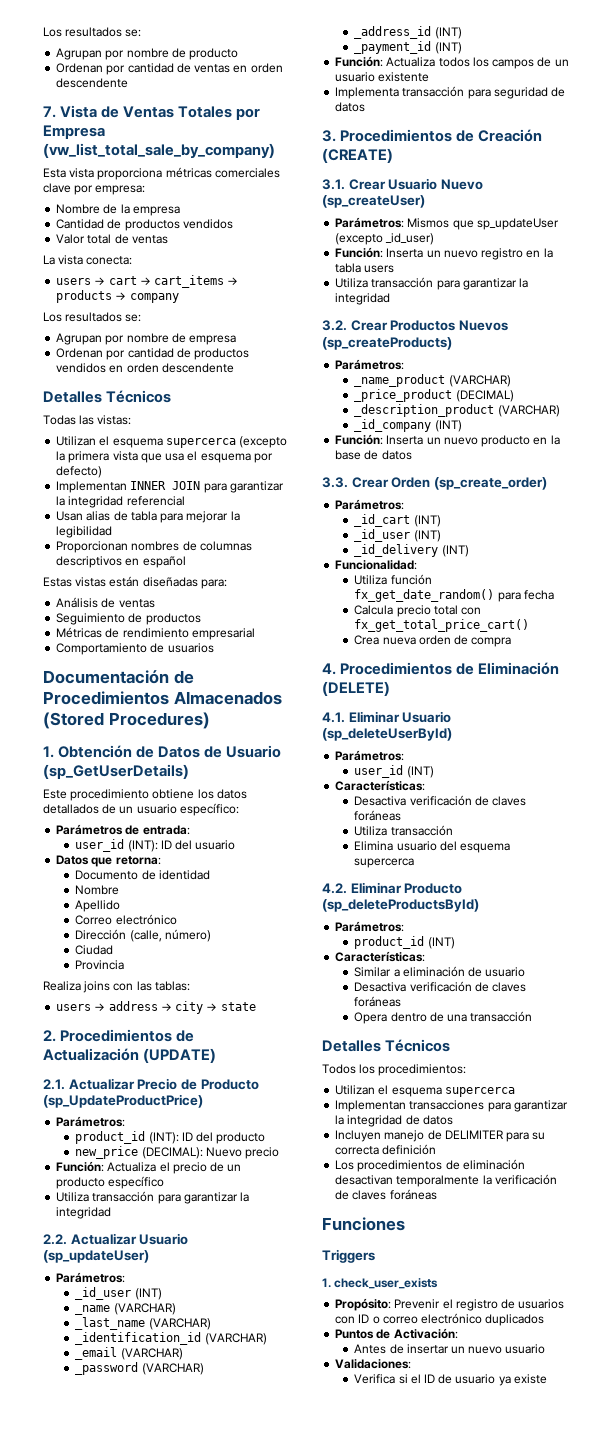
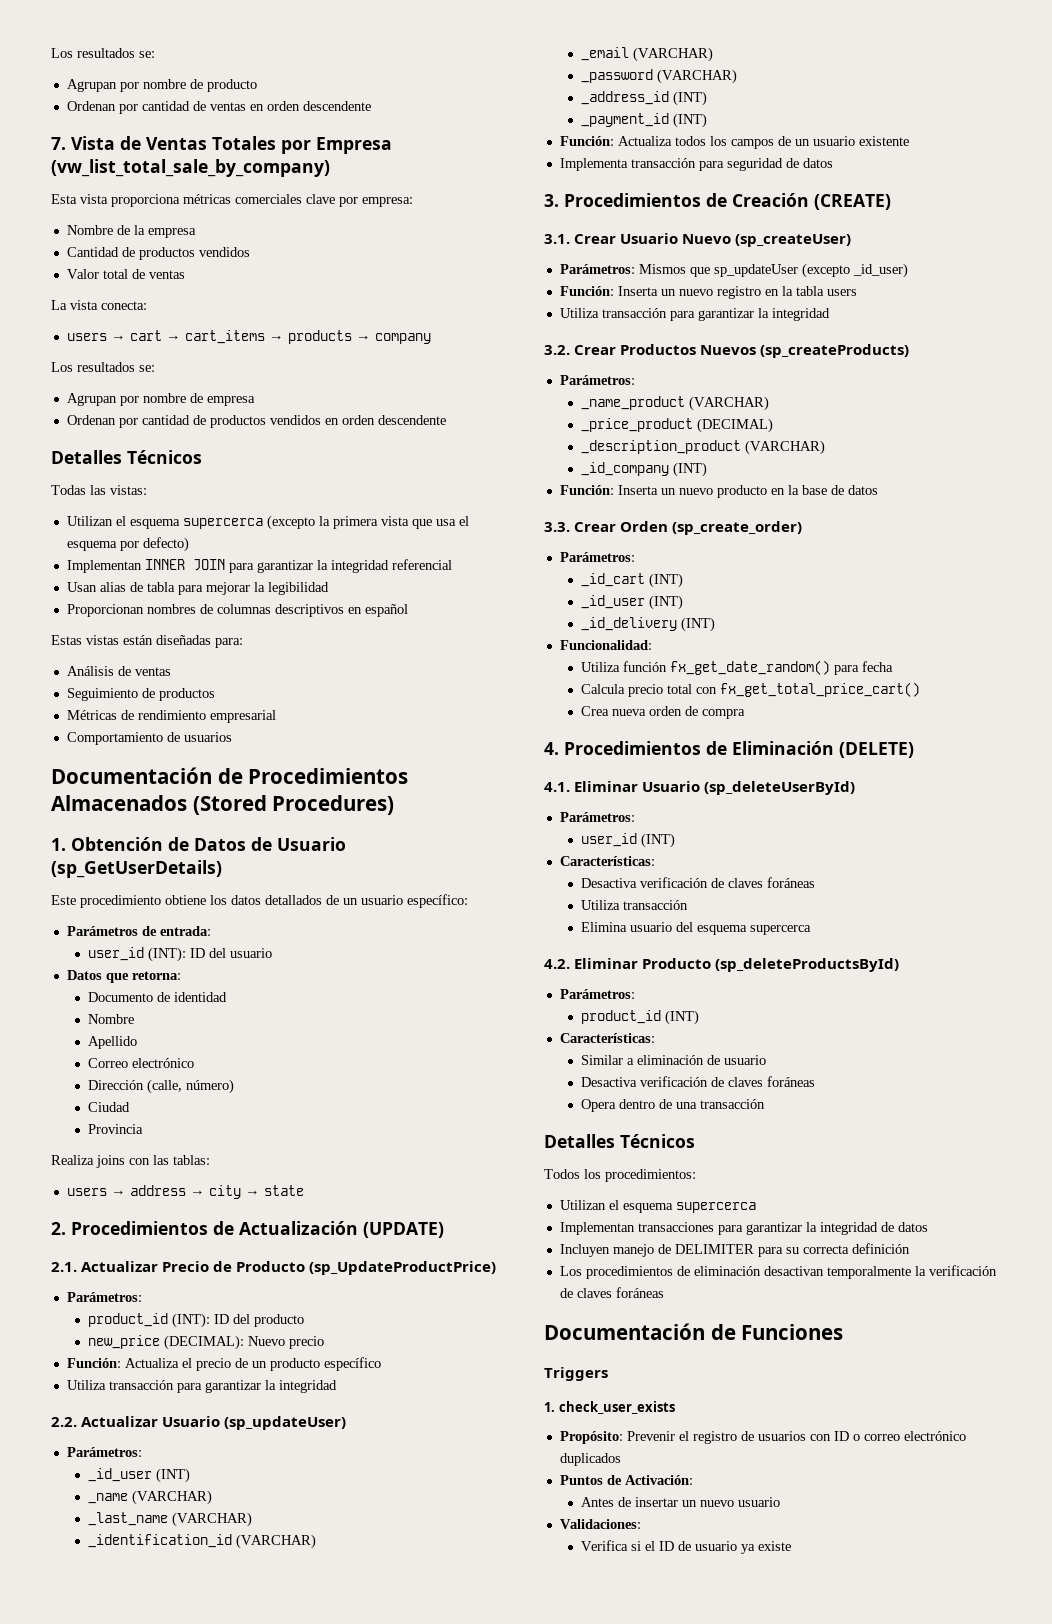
(437, 1194) none -> [544,1323,736,1340] Documentación de

